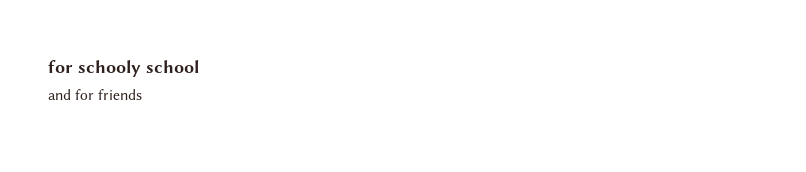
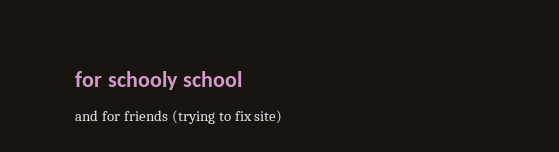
(143, 94) none -> [171,110,283,124] (trying to fix site)

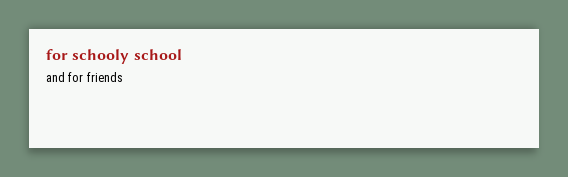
[171,110,283,124] (trying to fix site) -> (123, 77) none

